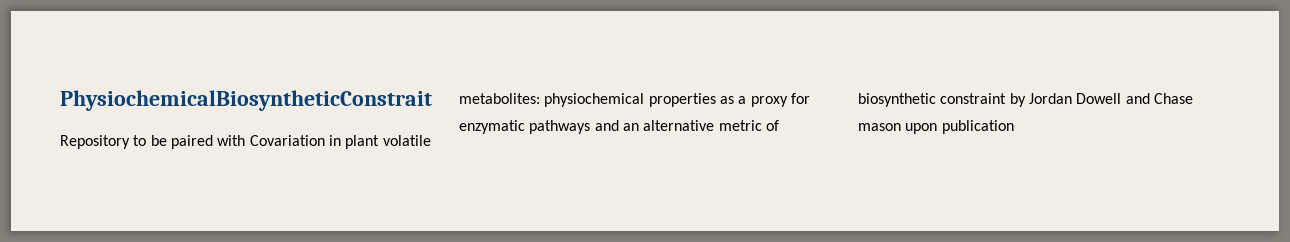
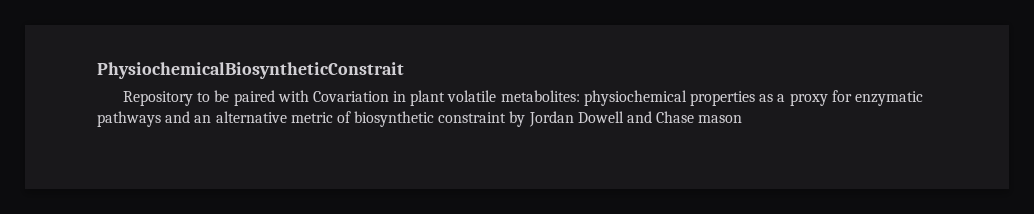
[905,120,1014,134] upon publication -> (743, 119) none

